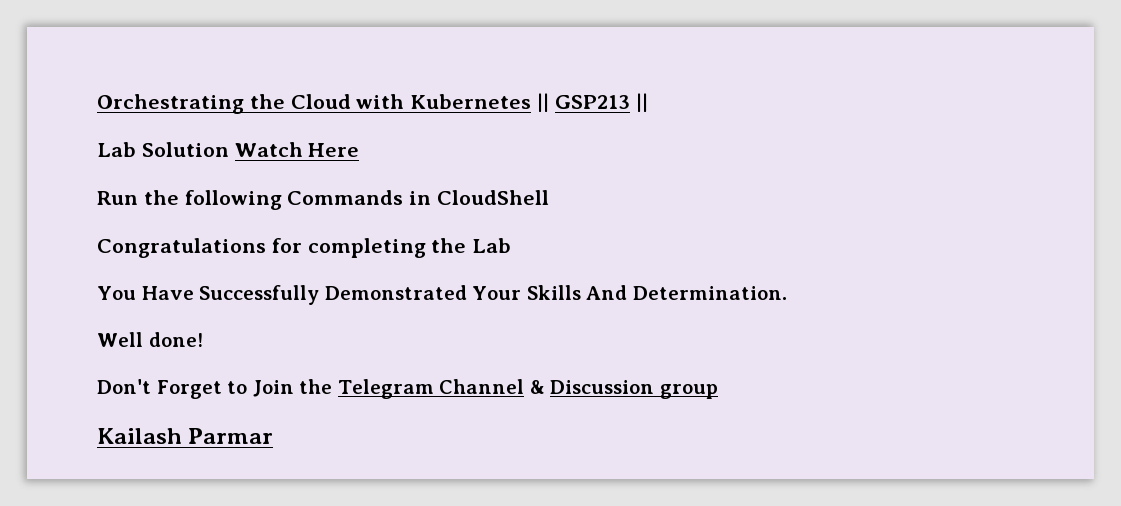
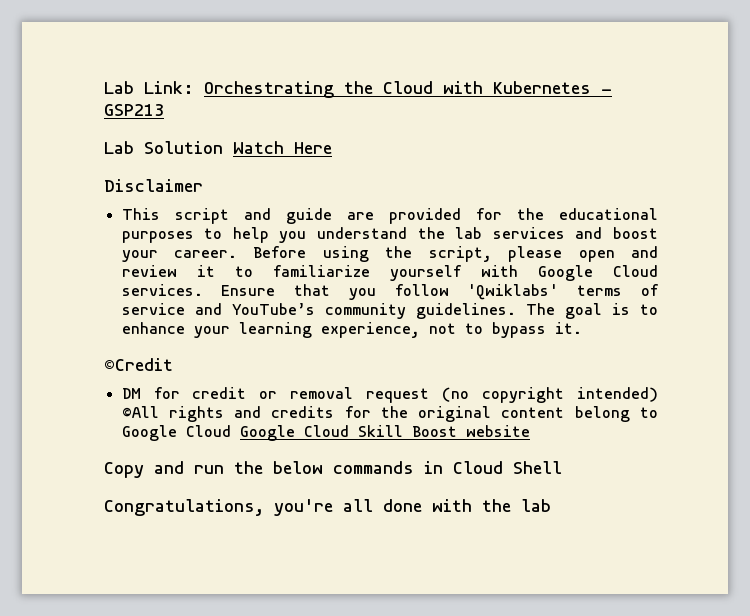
(97, 104) none -> [104,81,194,94] Lab Link:
[537,93,550,112] || -> [601,89,612,94] -
[635,93,648,112] || -> (164, 110) none
[97,190,550,210] [97,238,512,258] [97,285,787,305] [97,332,203,347] [97,379,718,399] [97,428,274,444] Run the following Commands in CloudShell // Congratulations for completing the Lab // You Have Successfully Demonstrated Your Skills And Determination. // Well done! // Don't Forget to Join the Telegram Channel & Discussion group // Kailash Parmar -> [104,179,203,192] [121,208,658,224] [121,227,659,243] [121,246,658,262] [121,265,658,281] [121,284,659,300] [121,303,658,319] [121,322,582,338] [104,358,173,371] [121,387,658,403] [121,406,658,422] [121,425,530,441] [104,461,562,478] [104,499,551,516] Disclaimer // This script and guide are provided for the educational purposes to help you understand the lab services and boost your career. Before using the script, please open and review it to familiarize yourself with Google Cloud services. Ensure that you follow 'Qwiklabs' terms of service and YouTube’s community guidelines. The goal is to enhance your learning experience, not to bypass it. // ©Credit // DM for credit or removal request (no copyright intended) ©All rights and credits for the original content belong to Google Cloud Google Cloud Skill Boost website // Copy and run the below commands in Cloud Shell // Congratulations, you're all done with the lab

